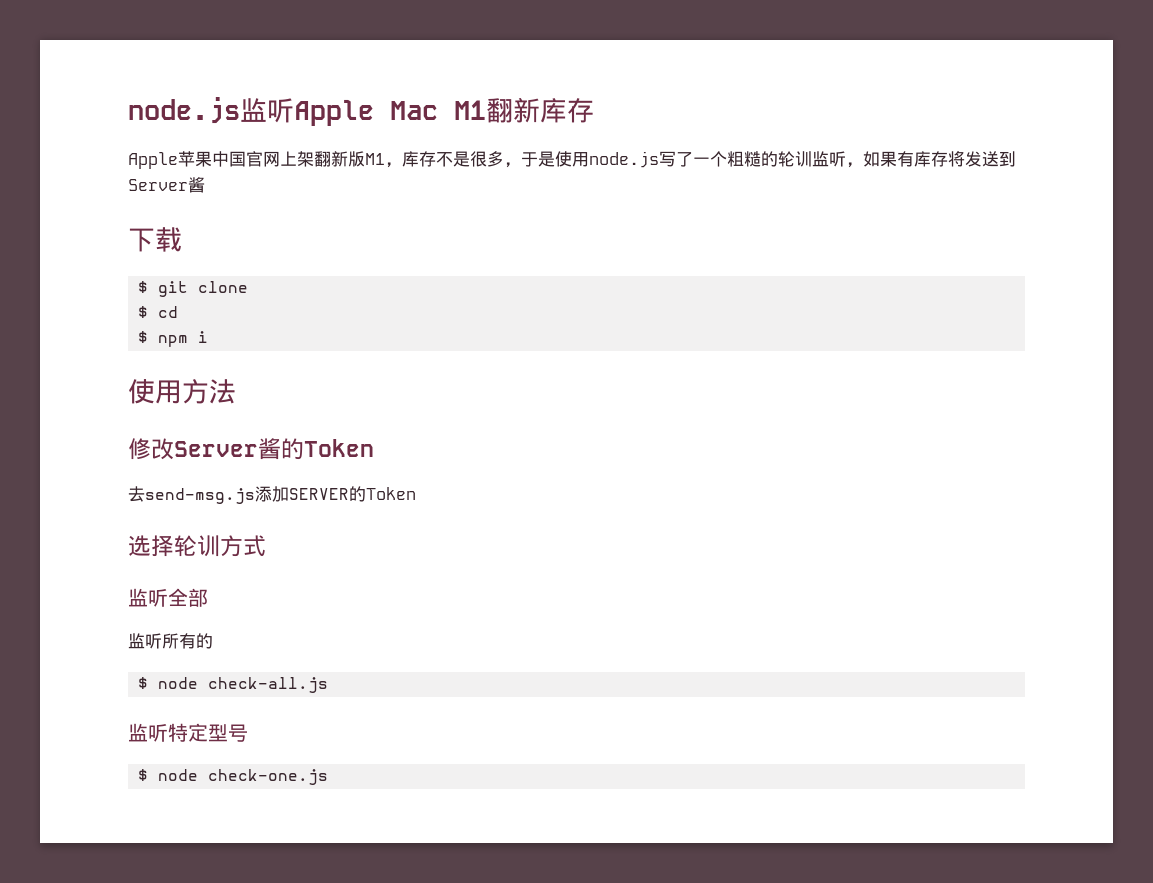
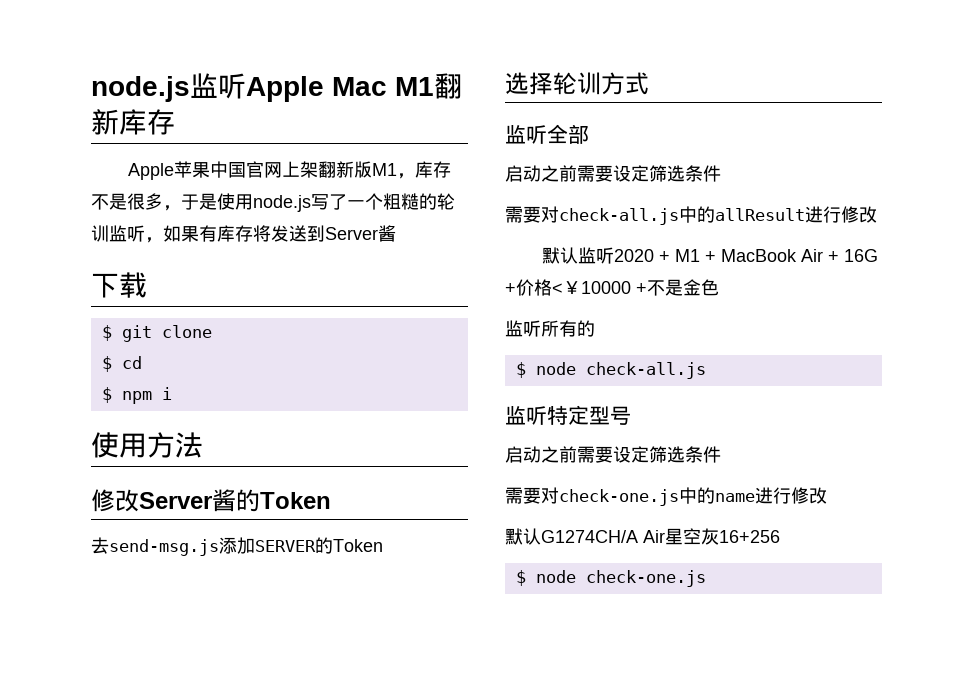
(208, 597) none -> [505,165,721,182] [505,206,877,225] [542,247,879,264] [505,279,719,296] // 启动之前需要设定筛选条件 // 需要对check-all.js中的allResult进行修改 // 默认监听2020 + M1 + MacBook Air + 16G +价格<￥10000 +不是金色
(248, 733) none -> [505,446,721,463] [505,487,827,506] [505,528,780,545] // 启动之前需要设定筛选条件 // 需要对check-one.js中的name进行修改 // 默认G1274CH/A Air星空灰16+256

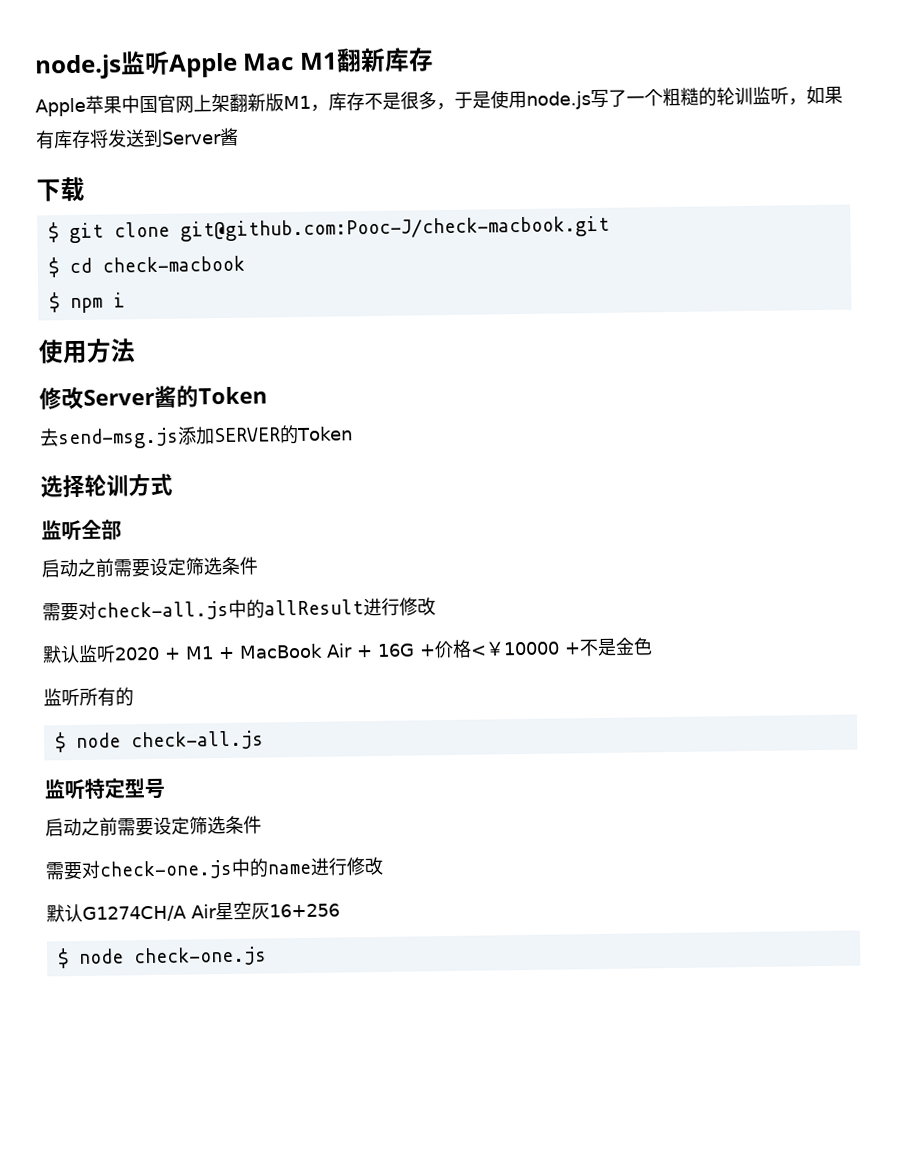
(212, 331) none -> [179,215,610,242] git@github.com:Pooc-J/check-macbook.git
(142, 362) none -> [101,255,245,273] check-macbook

